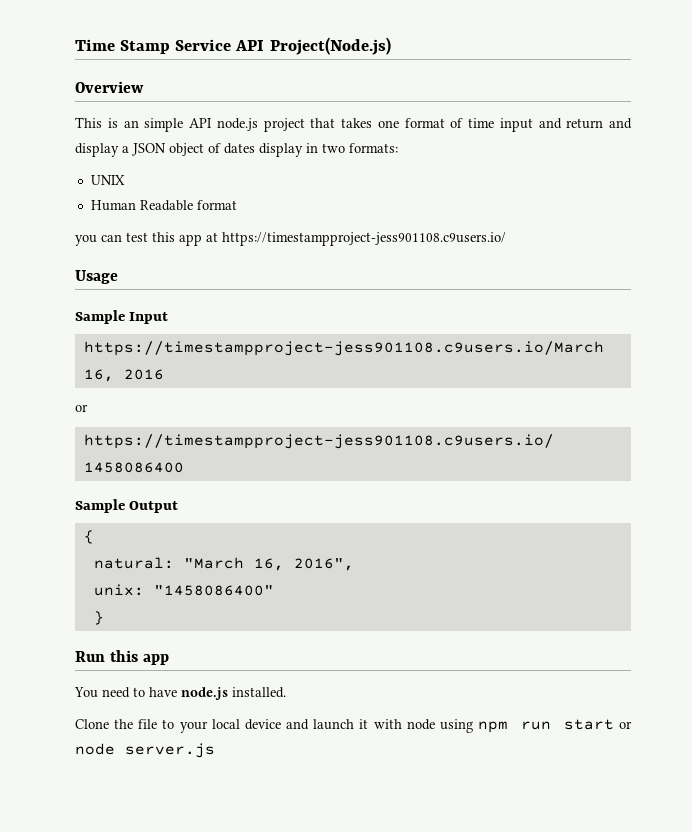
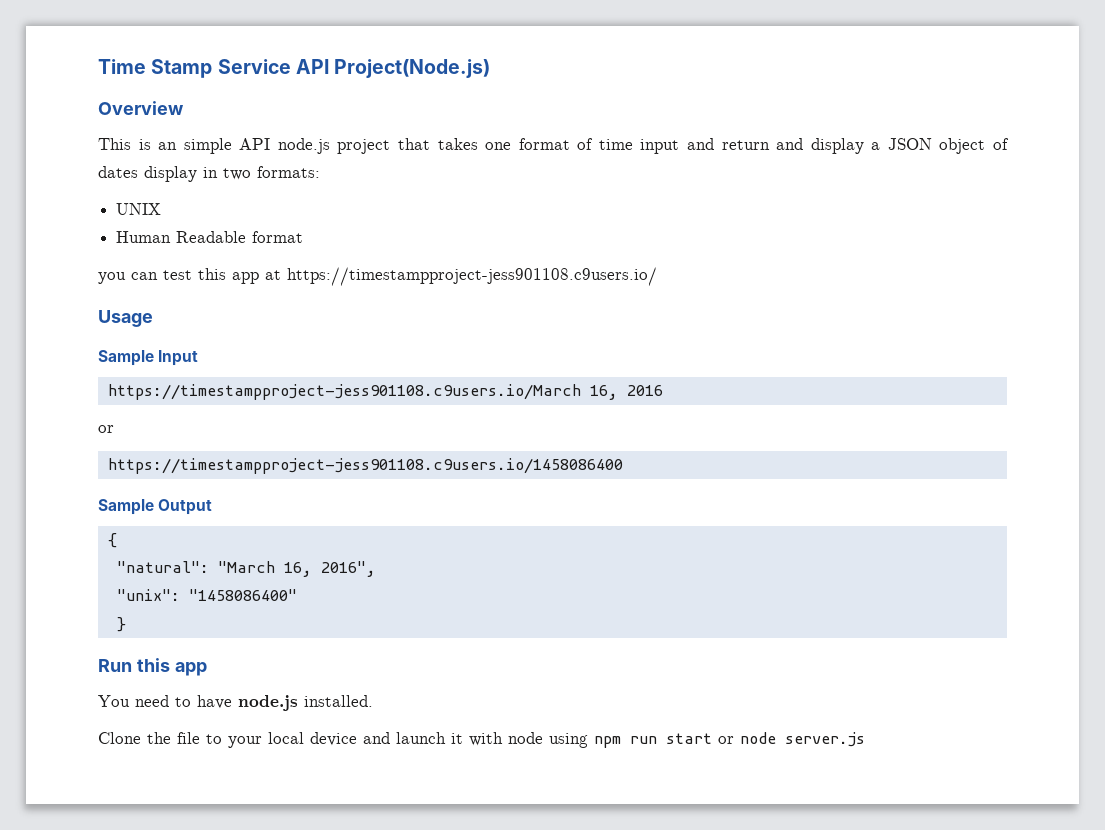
[93,557,174,569] natural: -> [116,561,209,573] "natural":
[93,584,144,596] unix: -> [116,589,180,601] "unix":

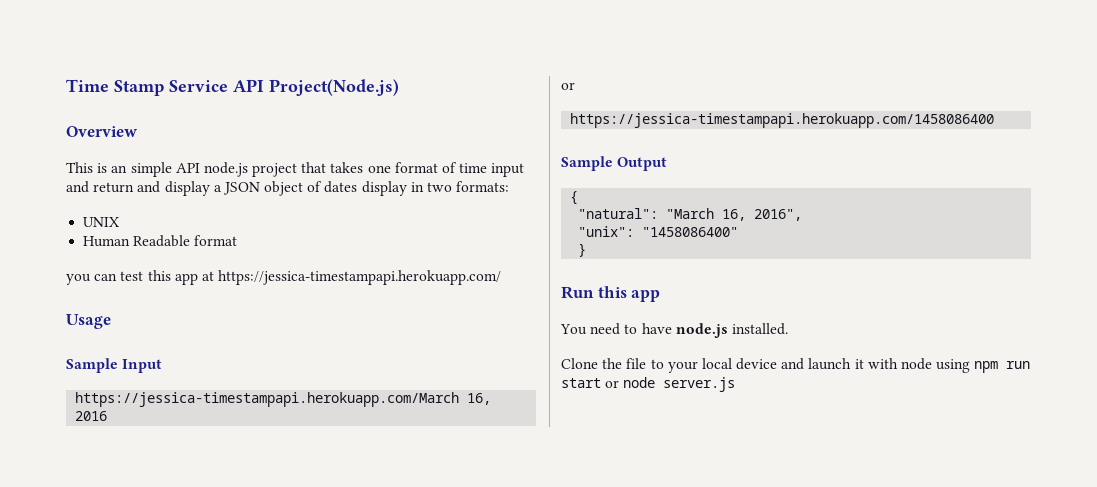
[287,267,657,286] https://timestampproject-jess901108.c9users.io/ -> [218,270,502,285] https://jessica-timestampapi.herokuapp.com/
[107,384,581,400] https://timestampproject-jess901108.c9users.io/March -> [75,392,460,407] https://jessica-timestampapi.herokuapp.com/March
[107,458,623,474] https://timestampproject-jess901108.c9users.io/1458086400 -> [570,113,995,128] https://jessica-timestampapi.herokuapp.com/1458086400

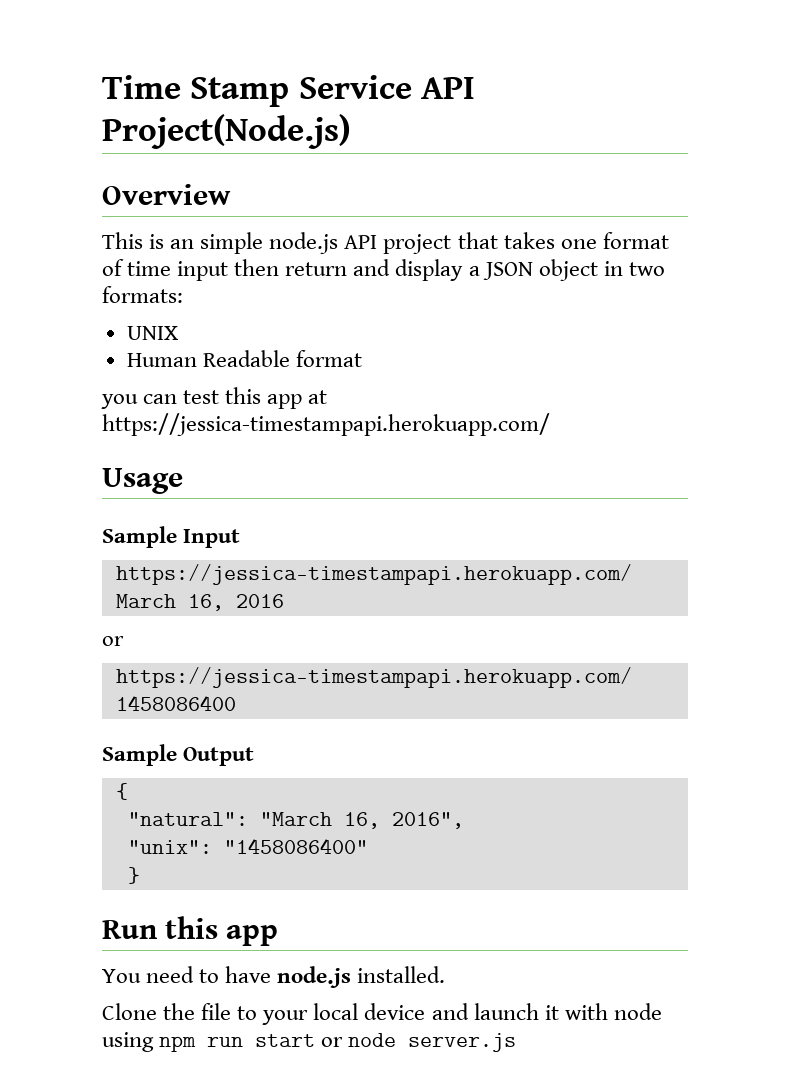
[175,162,248,177] API node.js -> [269,232,378,254] node.js API
[66,181,89,193] and -> [234,259,280,276] then
[307,181,407,196] of dates display -> (598, 270) none

